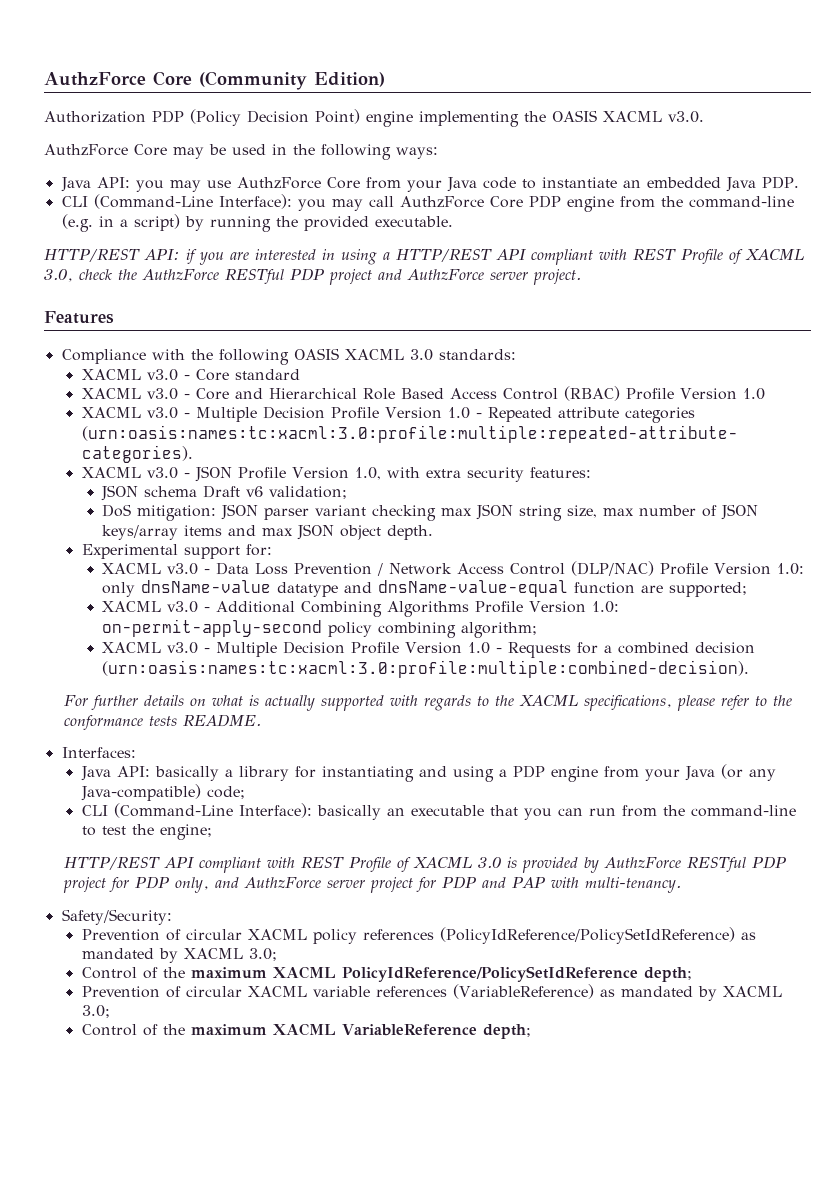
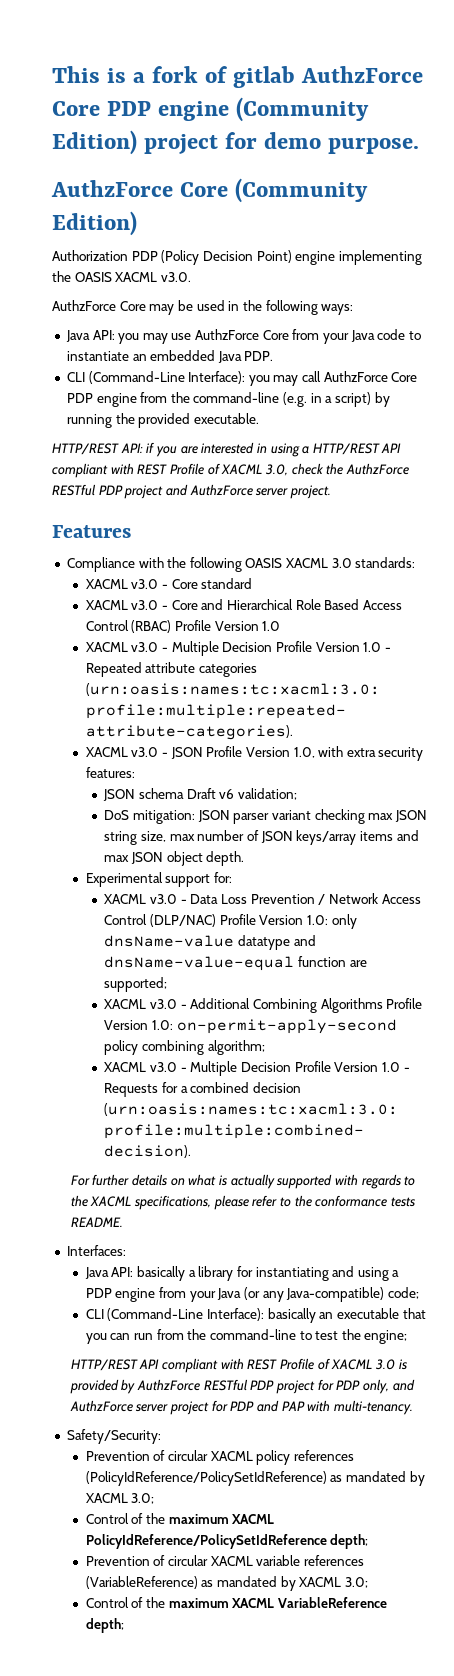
(44, 79) none -> [52,66,424,88] [52,97,370,122] [52,130,420,155] This is a fork of gitlab AuthzForce Core PDP engine (Community Edition) project for demo purpose. //

